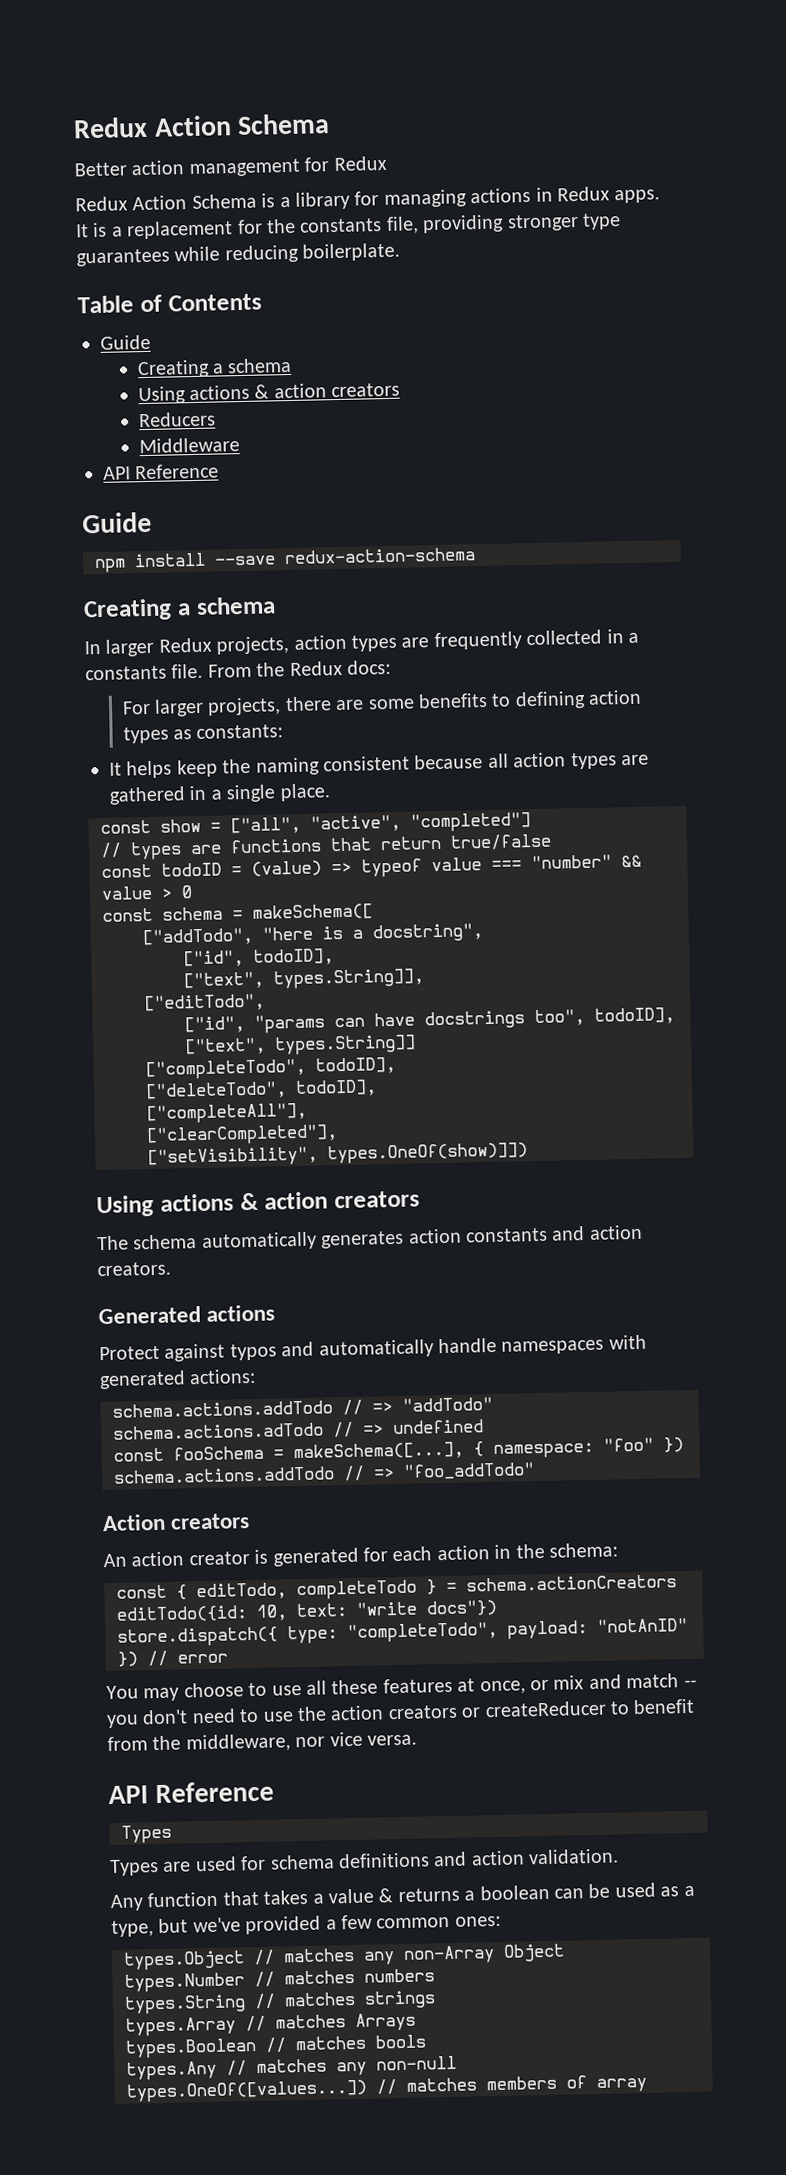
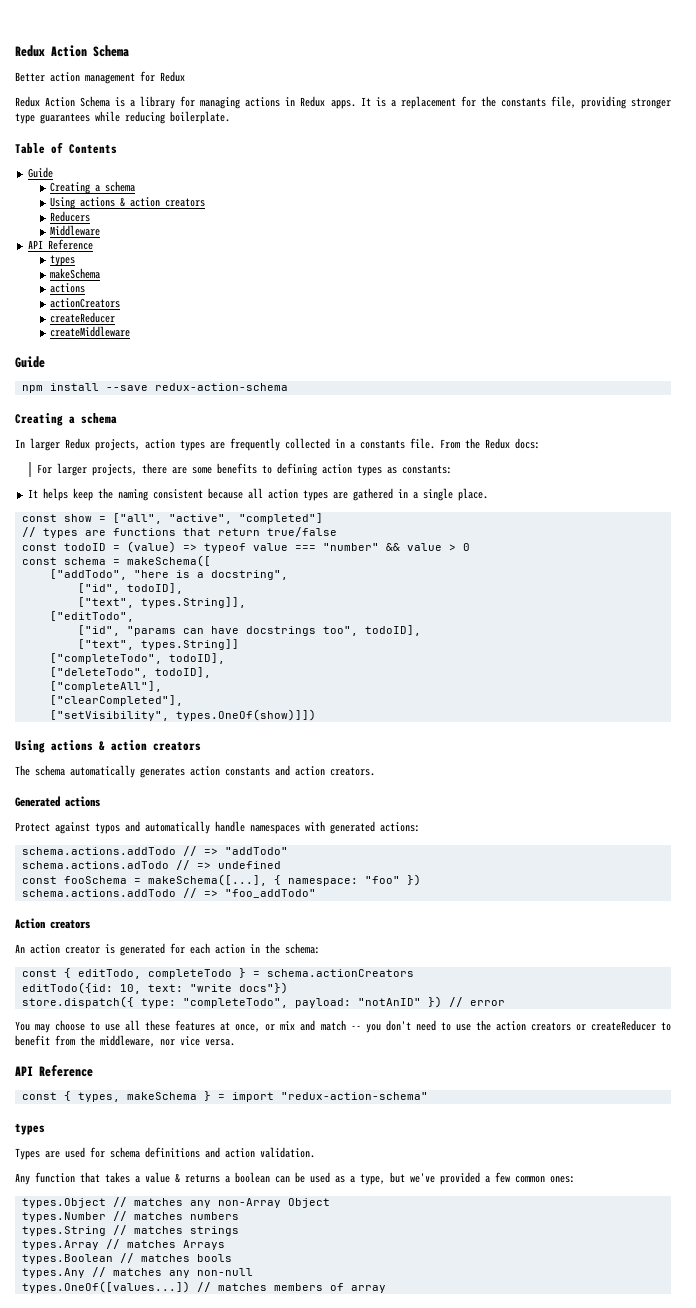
(220, 471) none -> [50,255,76,266] [50,268,101,279] [50,283,86,293] [50,298,121,308] [50,312,116,323] [50,326,131,337] // types // makeSchema // actions // actionCreators // createReducer // createMiddleware
[121,1824,172,1844] Types -> [21,1091,428,1102] [15,1123,45,1135] const { types, makeSchema } = import "redux-action-schema" // types

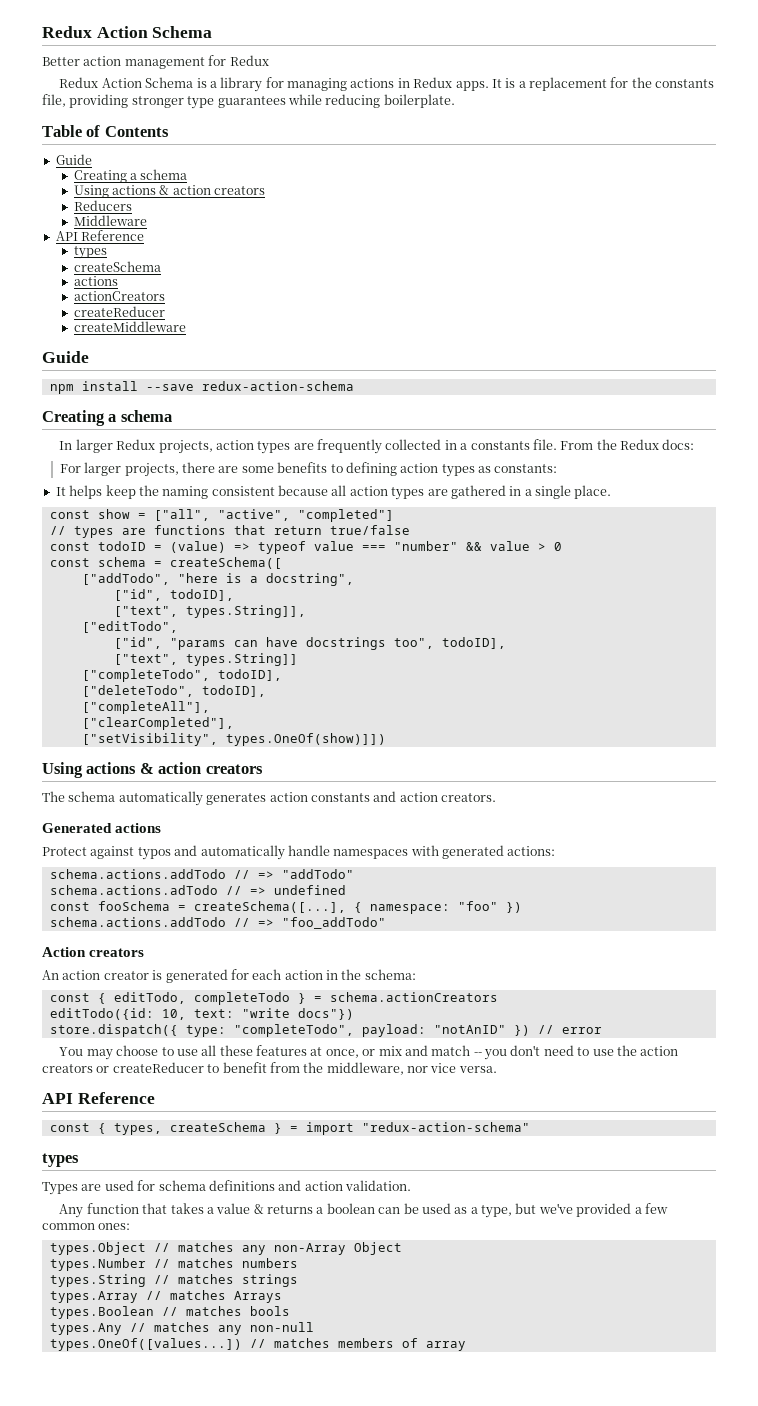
[50,268,101,279] makeSchema -> [73,261,161,272] createSchema
[126,555,211,567] makeSchema([ -> [169,557,282,569] createSchema([
[147,874,267,886] makeSchema([...], -> [193,901,346,913] createSchema([...],
[126,1092,197,1100] makeSchema -> [169,1122,266,1132] createSchema

